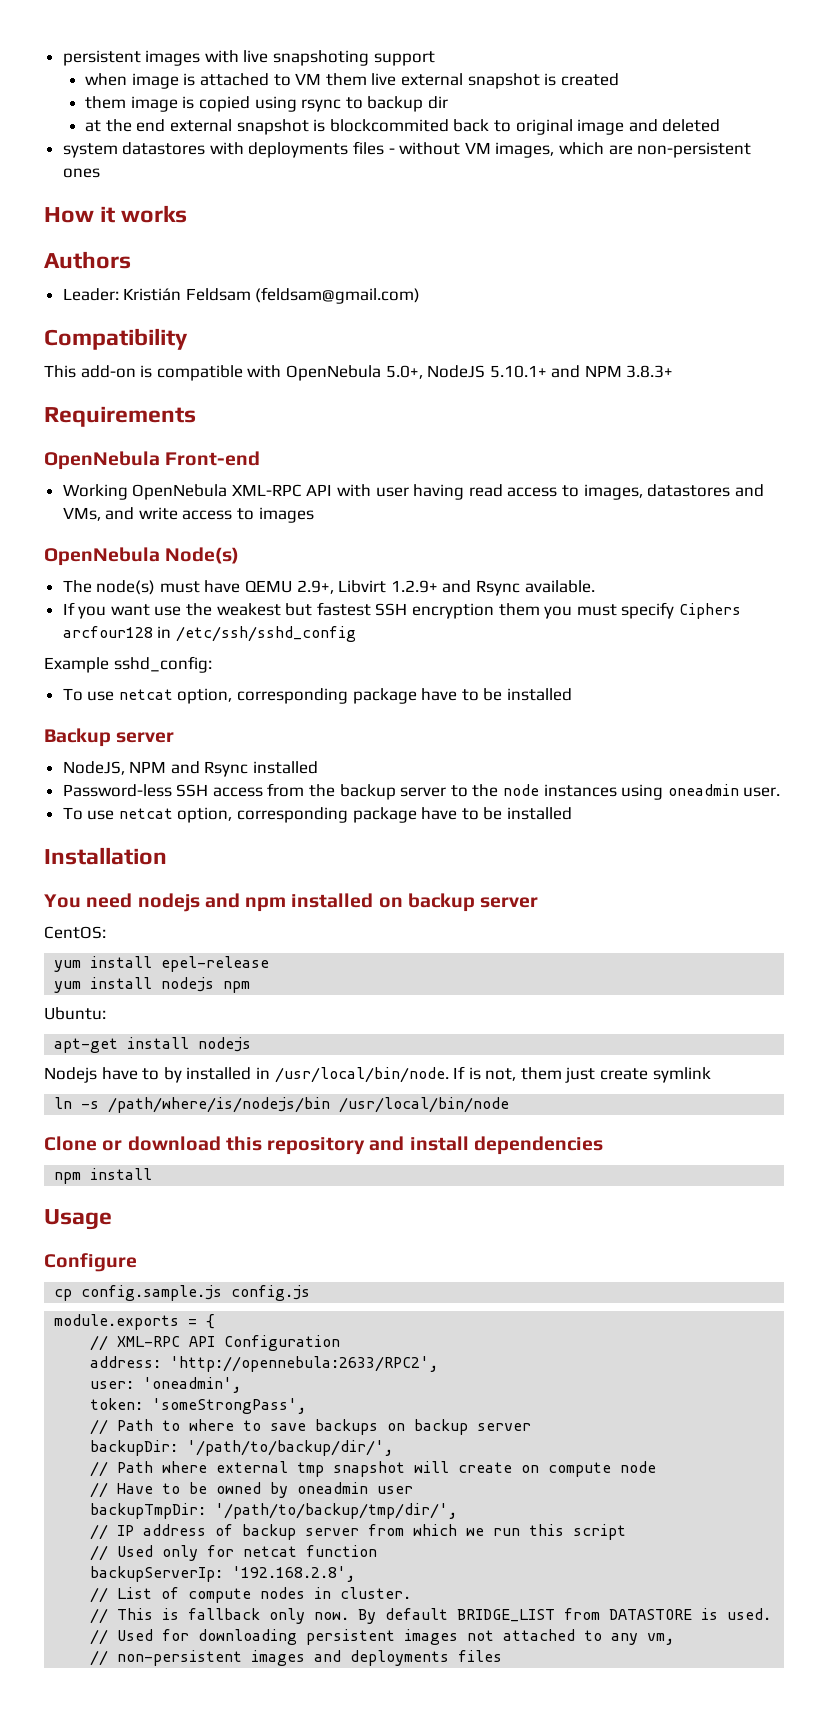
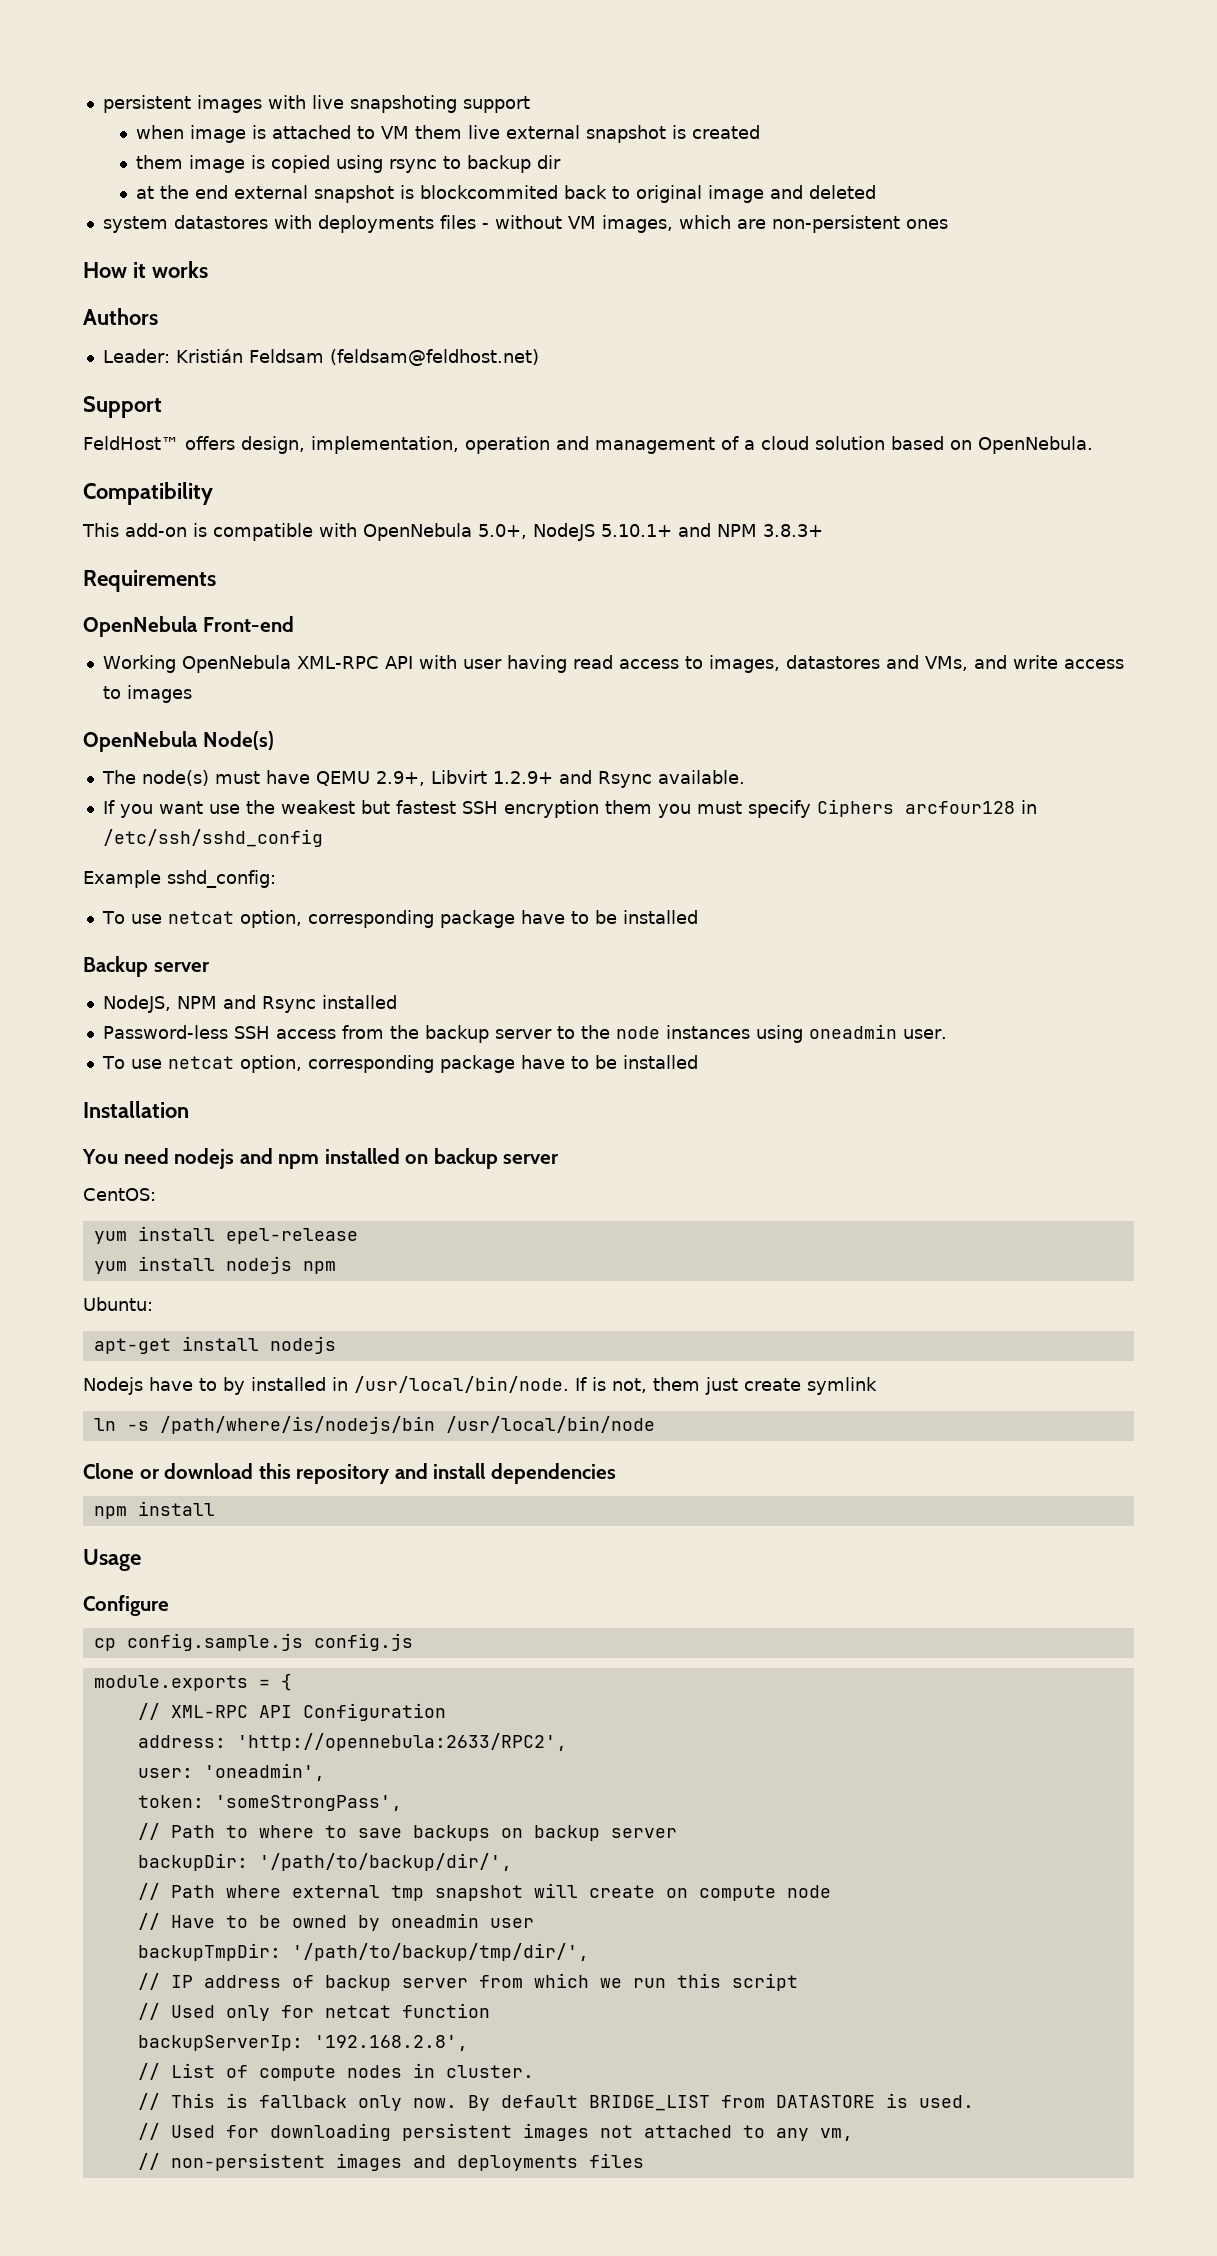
[255,287,421,304] (feldsam@gmail.com) -> [329,349,539,366] [83,396,162,418] [83,436,1093,454] (feldsam@feldhost.net) // Support // FeldHost™ offers design, implementation, operation and management of a cloud solution based on OpenNebula.

